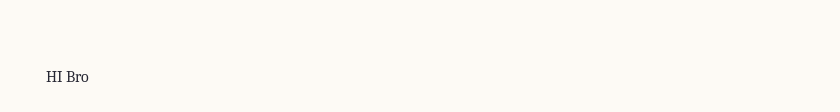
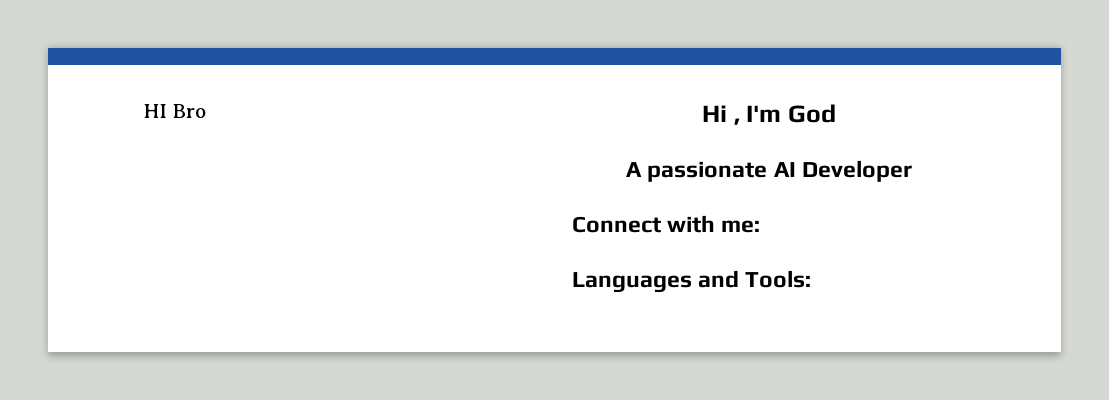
(90, 76) none -> [701,104,837,125] [626,160,912,182] [572,215,761,233] [572,270,812,293] // Hi , I'm God // A passionate AI Developer // Connect with me: // Languages and Tools:

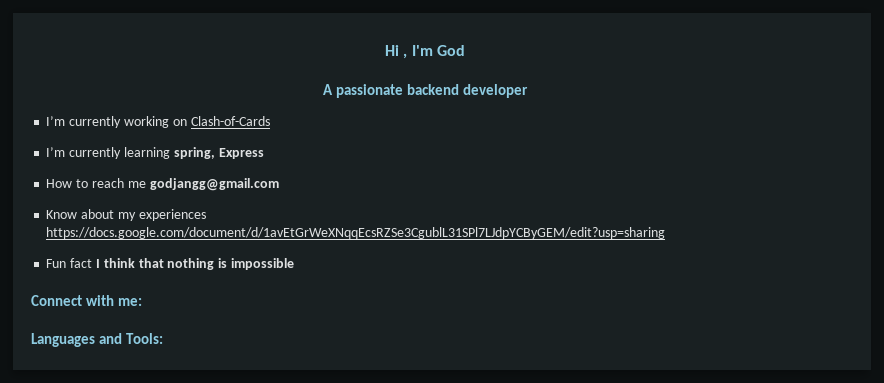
[143,104,206,118] HI Bro // -> (385, 50) none
[773,160,912,182] AI Developer -> [406,84,528,98] [46,116,270,128] [46,147,264,159] [46,178,279,191] [46,209,206,221] [46,227,666,239] [46,258,294,270] backend developer // I’m currently working on Clash-of-Cards // I’m currently learning spring, Express // How to reach me godjangg@gmail.com // Know about my experiences https://docs.google.com/document/d/1avEtGrWeXNqqEcsRZSe3CgublL31SPl7LJdpYCByGEM/edit?usp=sharing // Fun fact I think that nothing is impossible

